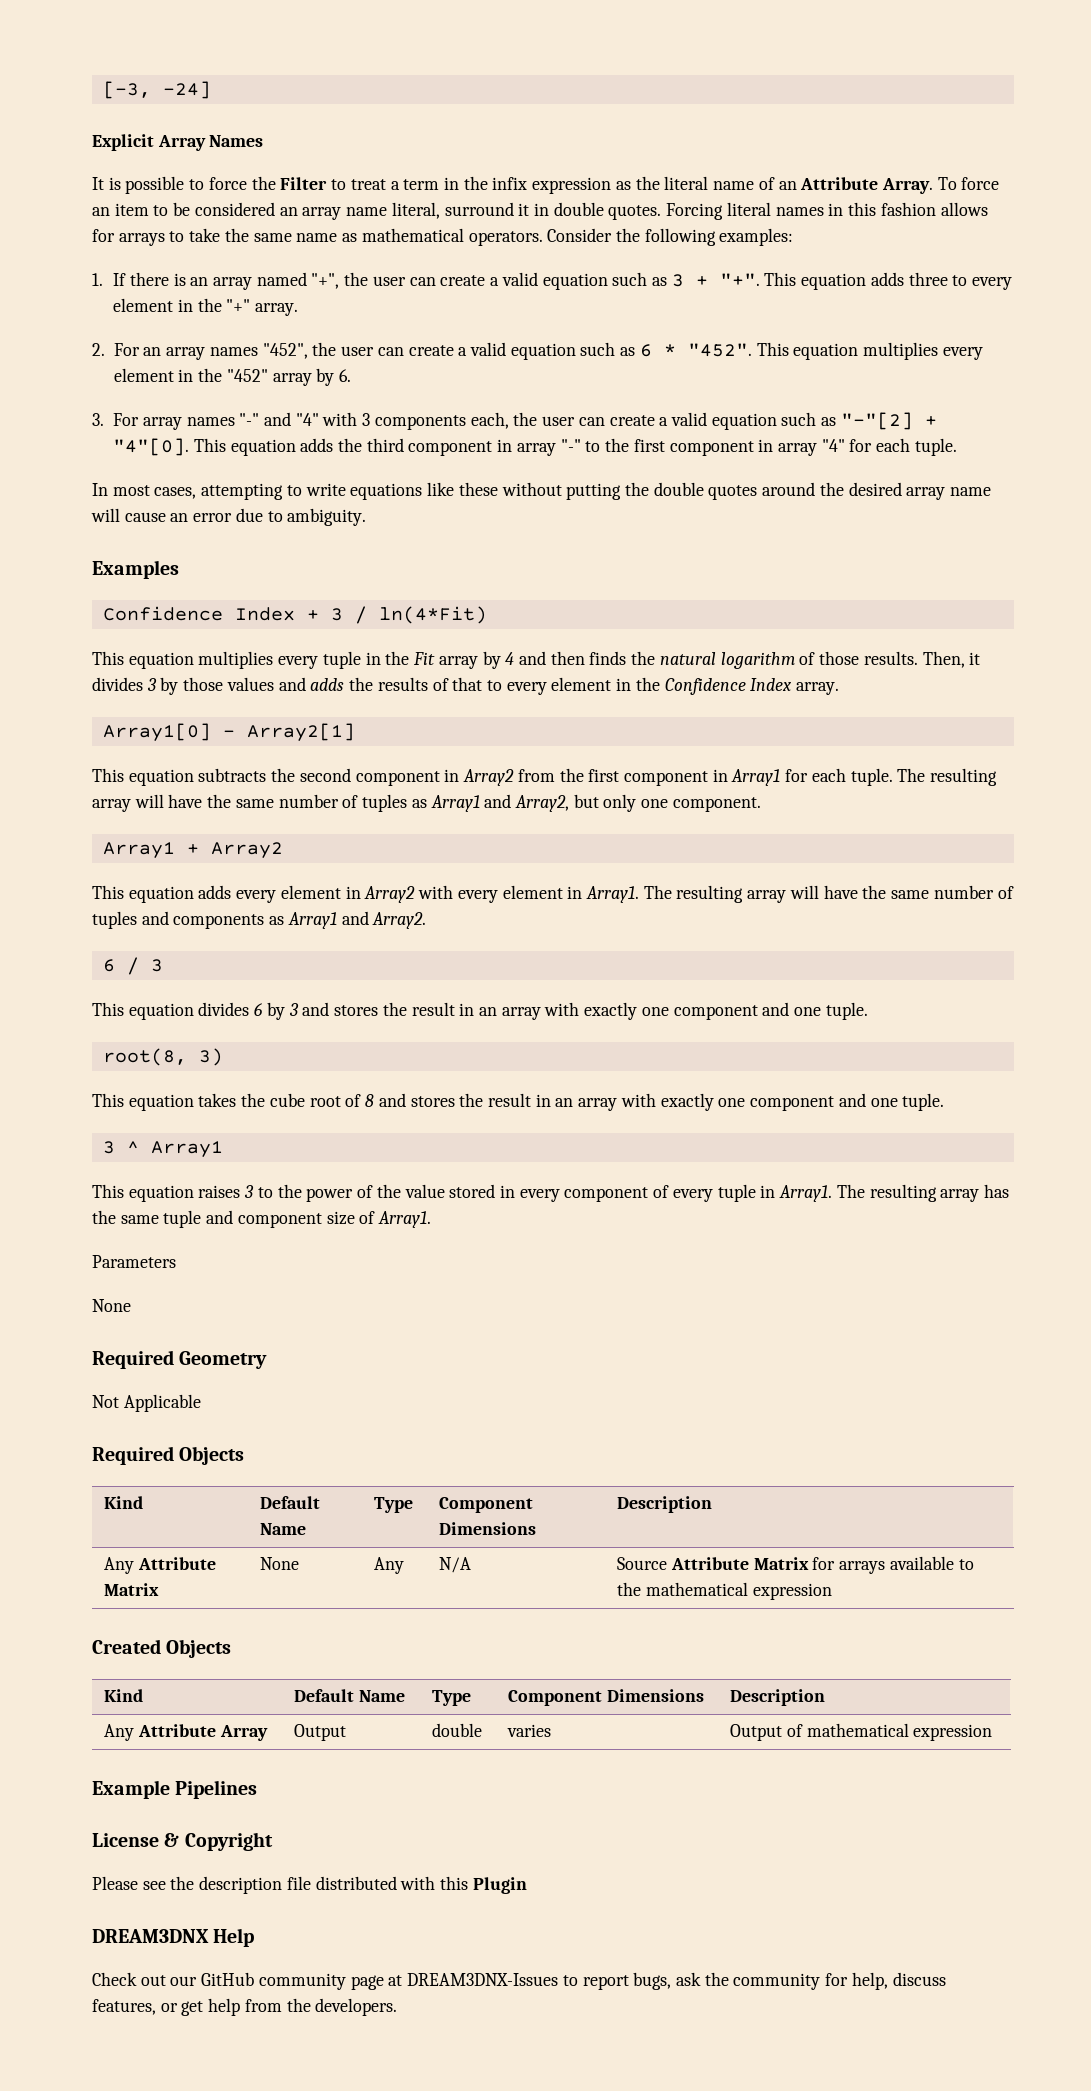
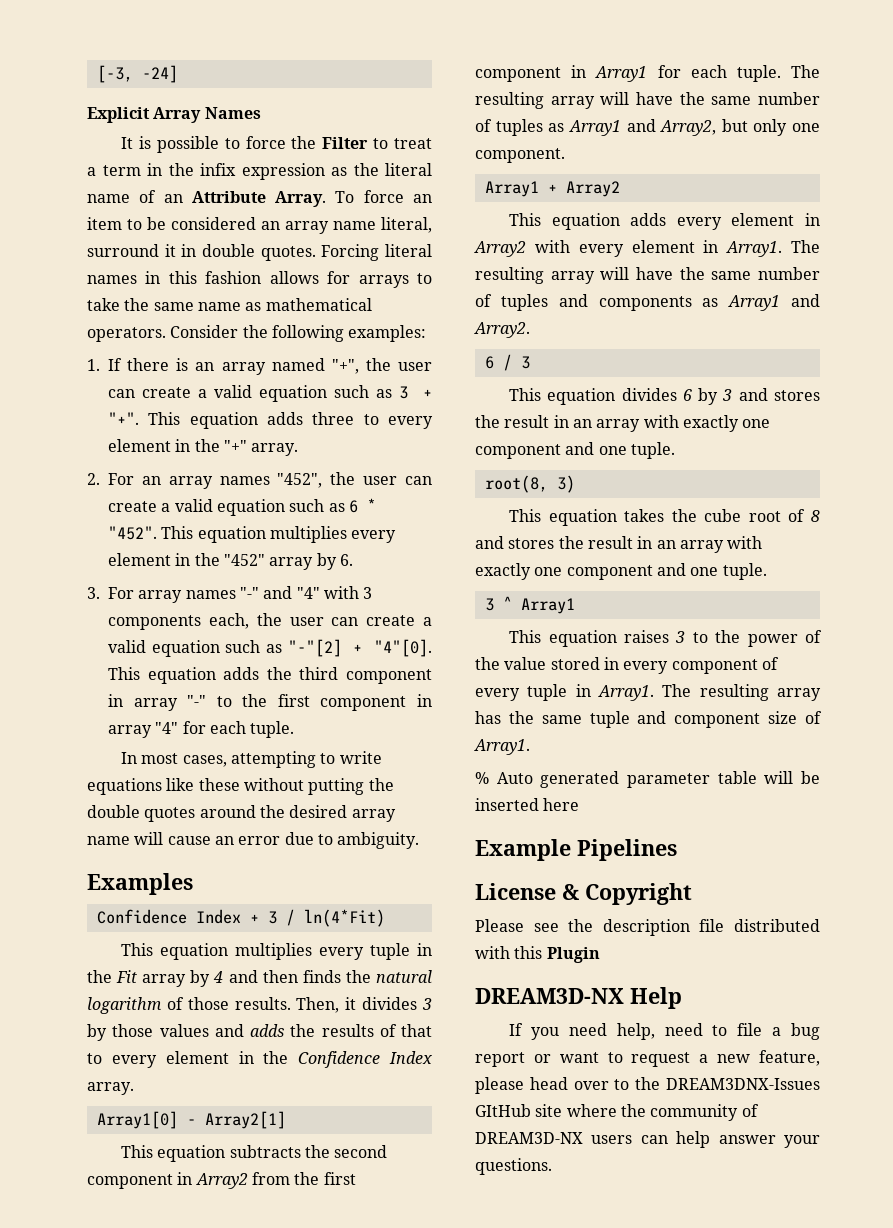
[92,1255,176,1268] [92,1299,131,1312] [92,1350,268,1369] [92,1394,201,1412] [92,1446,245,1465] [104,1496,144,1509] [260,1496,321,1509] [260,1523,307,1535] [374,1497,414,1513] [439,1497,534,1513] [439,1522,537,1535] [617,1496,713,1513] [104,1557,217,1574] [104,1583,160,1596] [260,1557,300,1570] [374,1557,405,1574] [439,1557,472,1573] [617,1556,974,1574] [617,1582,832,1600] [92,1639,232,1658] [104,1689,144,1702] [294,1689,406,1702] [432,1690,472,1706] [508,1689,705,1706] [730,1689,826,1706] [104,1724,268,1741] [294,1724,347,1741] [432,1723,483,1737] [507,1724,552,1737] [730,1723,993,1741] Parameters // None // Required Geometry // Not Applicable // Required Objects // Kind | Default Name | Type | Component Dimensions | Description // Any Attribute Matrix | None | Any | N/A | Source Attribute Matrix for arrays available to the mathematical expression // Created Objects // Kind | Default Name | Type | Component Dimensions | Description // Any Attribute Array | Output | double | varies | Output of mathematical expression -> [475,771,821,788] [475,798,580,811] % Auto generated parameter table will be inserted here
[92,1929,209,1943] DREAM3DNX -> [475,988,624,1004] DREAM3D-NX
[92,1972,946,1990] [92,1998,398,2016] Check out our GitHub community page at DREAM3DNX-Issues to report bugs, ask the community for help, discuss features, or get help from the developers. -> [509,1023,820,1040] [475,1050,820,1067] [475,1077,820,1094] [475,1104,759,1121] [475,1131,820,1148] [475,1158,552,1175] If you need help, need to file a bug report or want to request a new feature, please head over to the DREAM3DNX-Issues GItHub site where the community of DREAM3D-NX users can help answer your questions.

